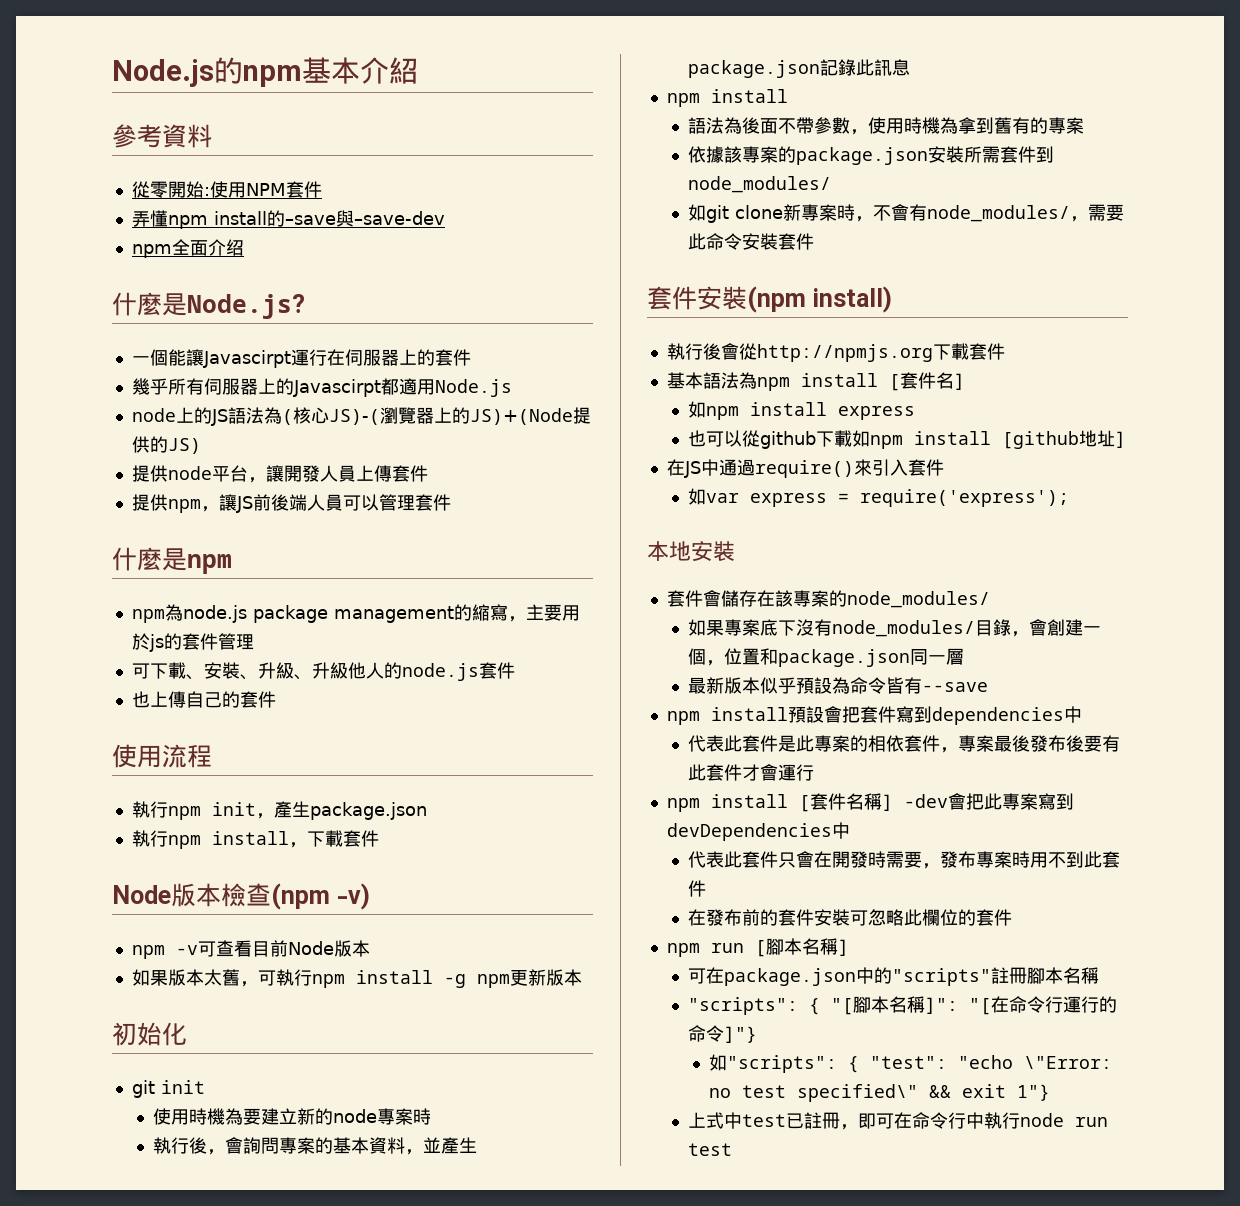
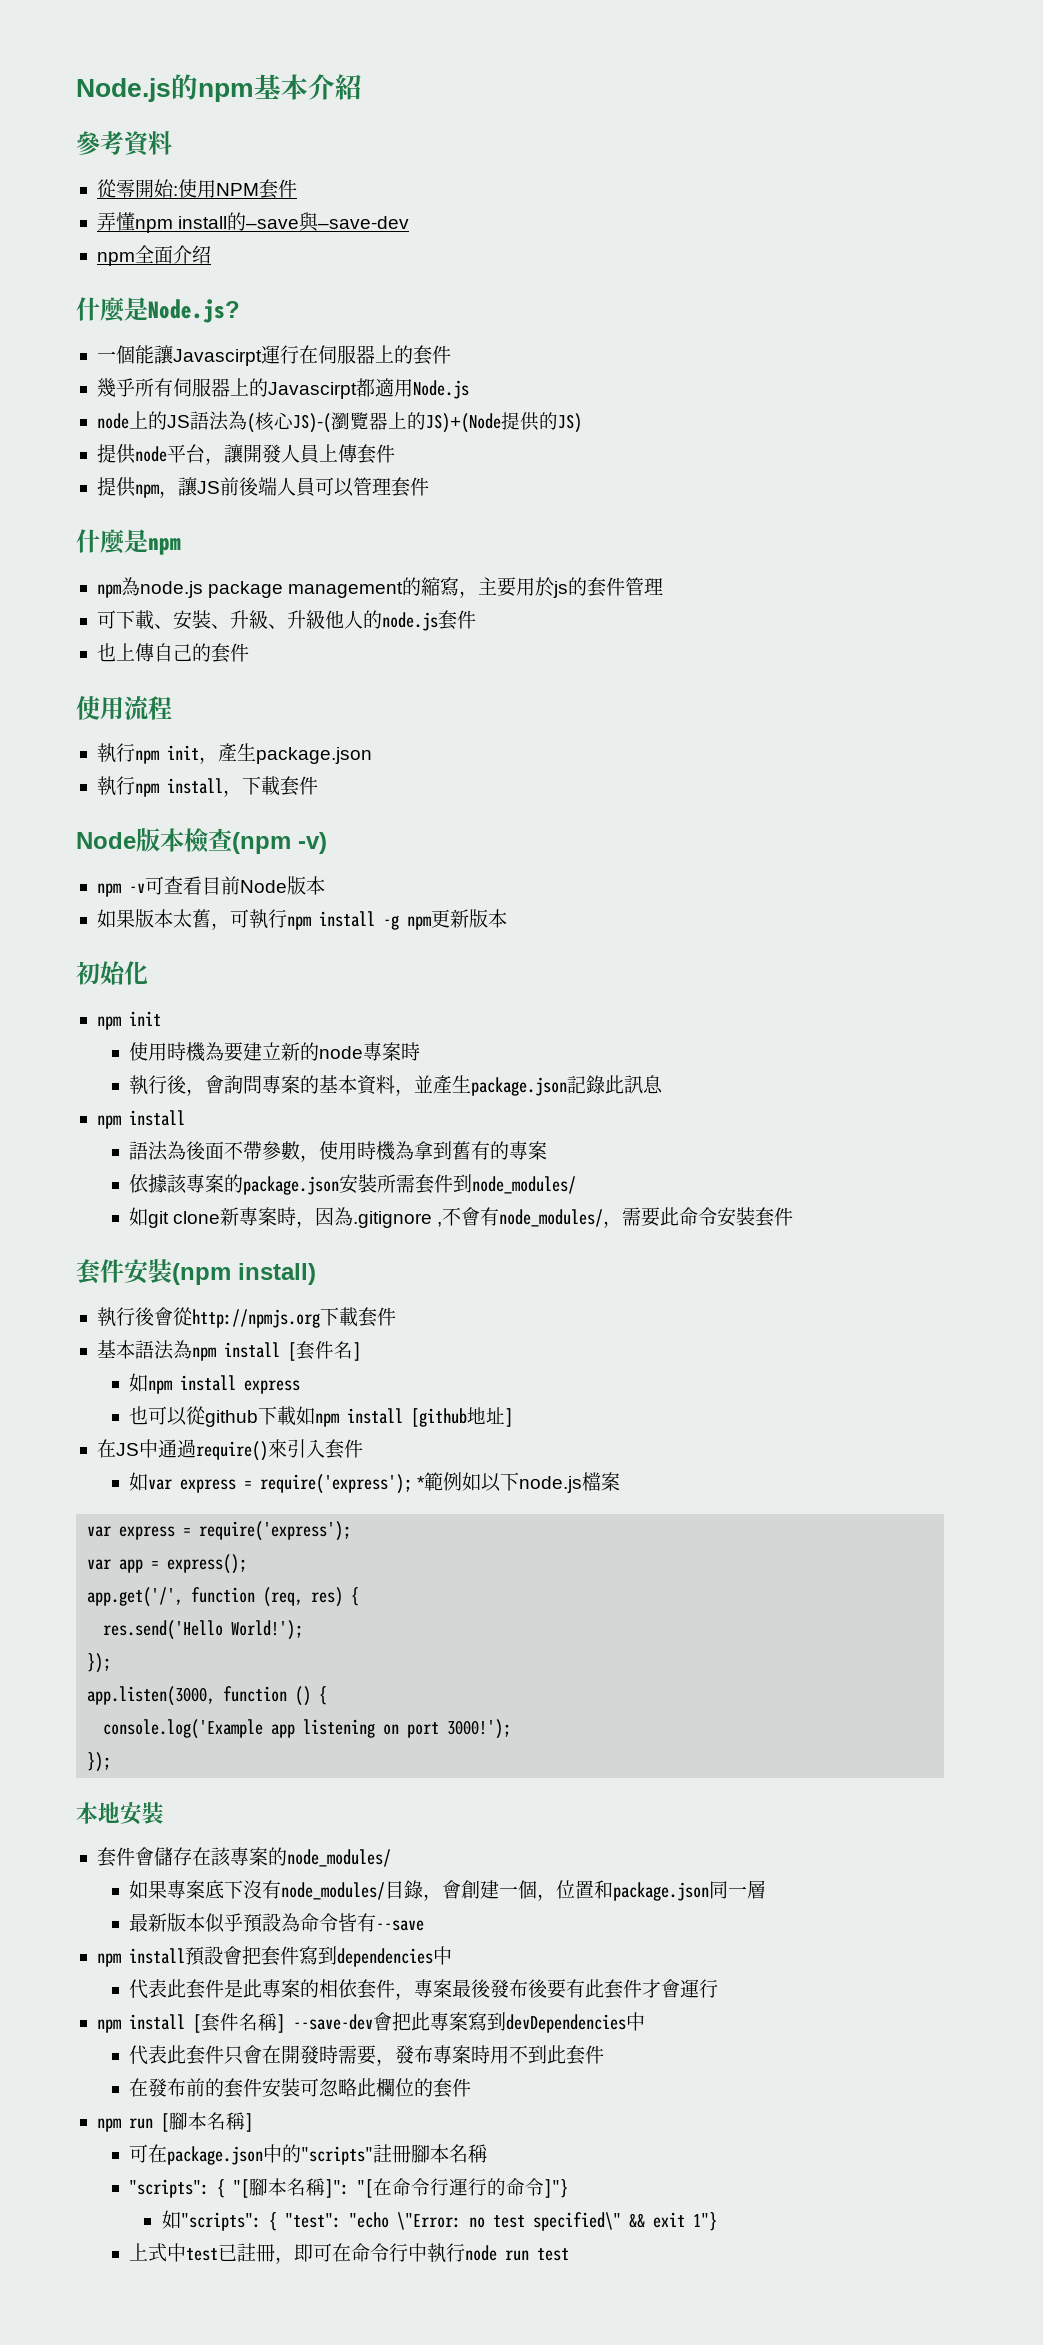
[131,1080,155,1098] git -> [96,1016,121,1030] npm
(873, 219) none -> [315,1207,443,1228] 因為.gitignore ,
(1069, 498) none -> [417,1472,621,1493] [87,1521,352,1541] [87,1554,248,1574] [87,1587,360,1607] [103,1620,304,1640] [87,1653,112,1673] [87,1686,328,1706] [103,1719,512,1739] [87,1752,112,1772] *範例如以下node.js檔案 // var express = require('express'); // var app = express(); // app.get('/', function (req, res) { // res.send('Hello World!'); // }); // app.listen(3000, function () { // console.log('Example app listening on port 3000!'); // });
[903,794,948,808] -dev -> [292,2014,373,2030] --save-dev

